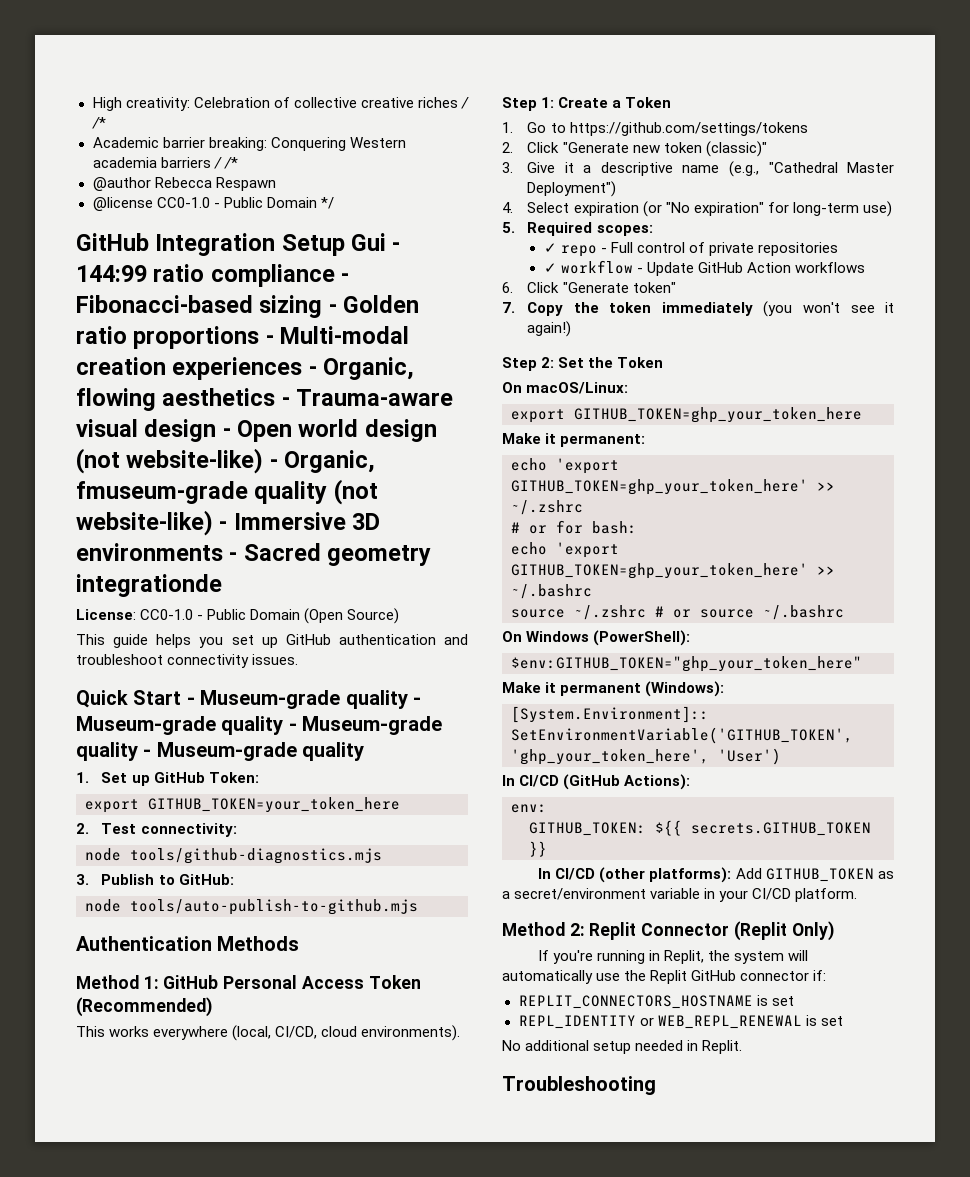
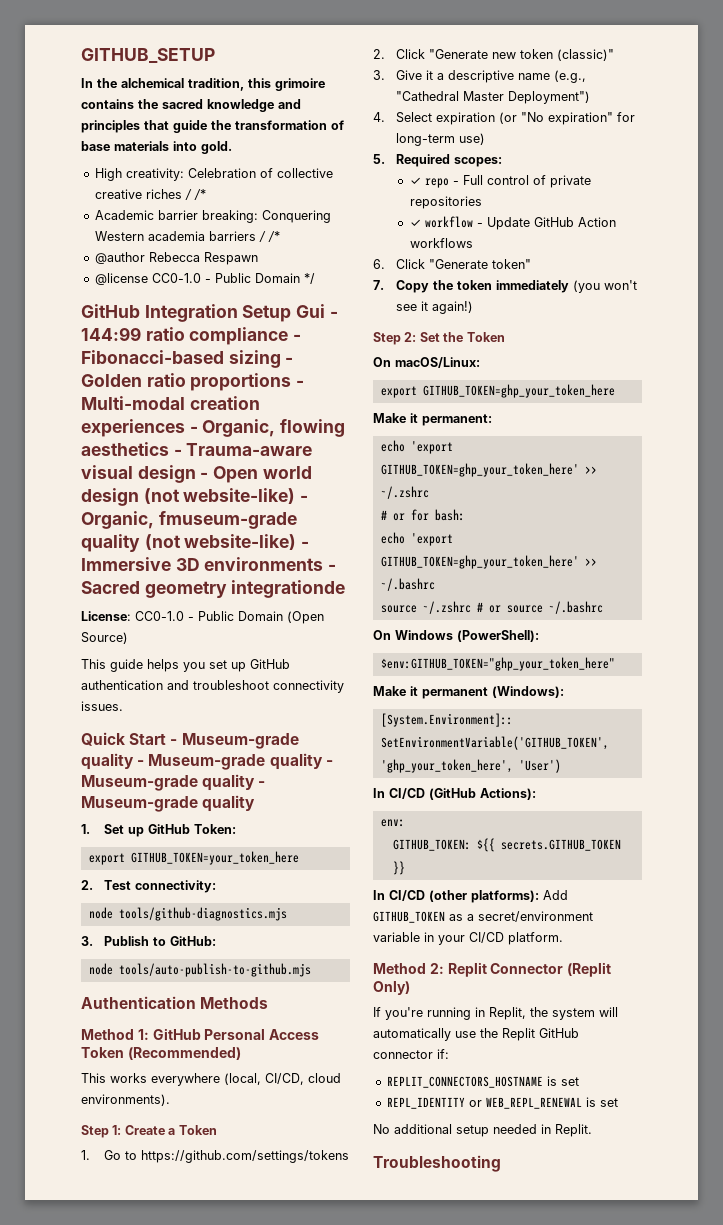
(92, 104) none -> [81,48,215,63] [81,78,325,91] [81,99,301,112] [81,120,344,133] [81,141,232,154] GITHUB_SETUP // In the alchemical tradition, this grimoire contains the sacred knowledge and principles that guide the transformation of base materials into gold. //

